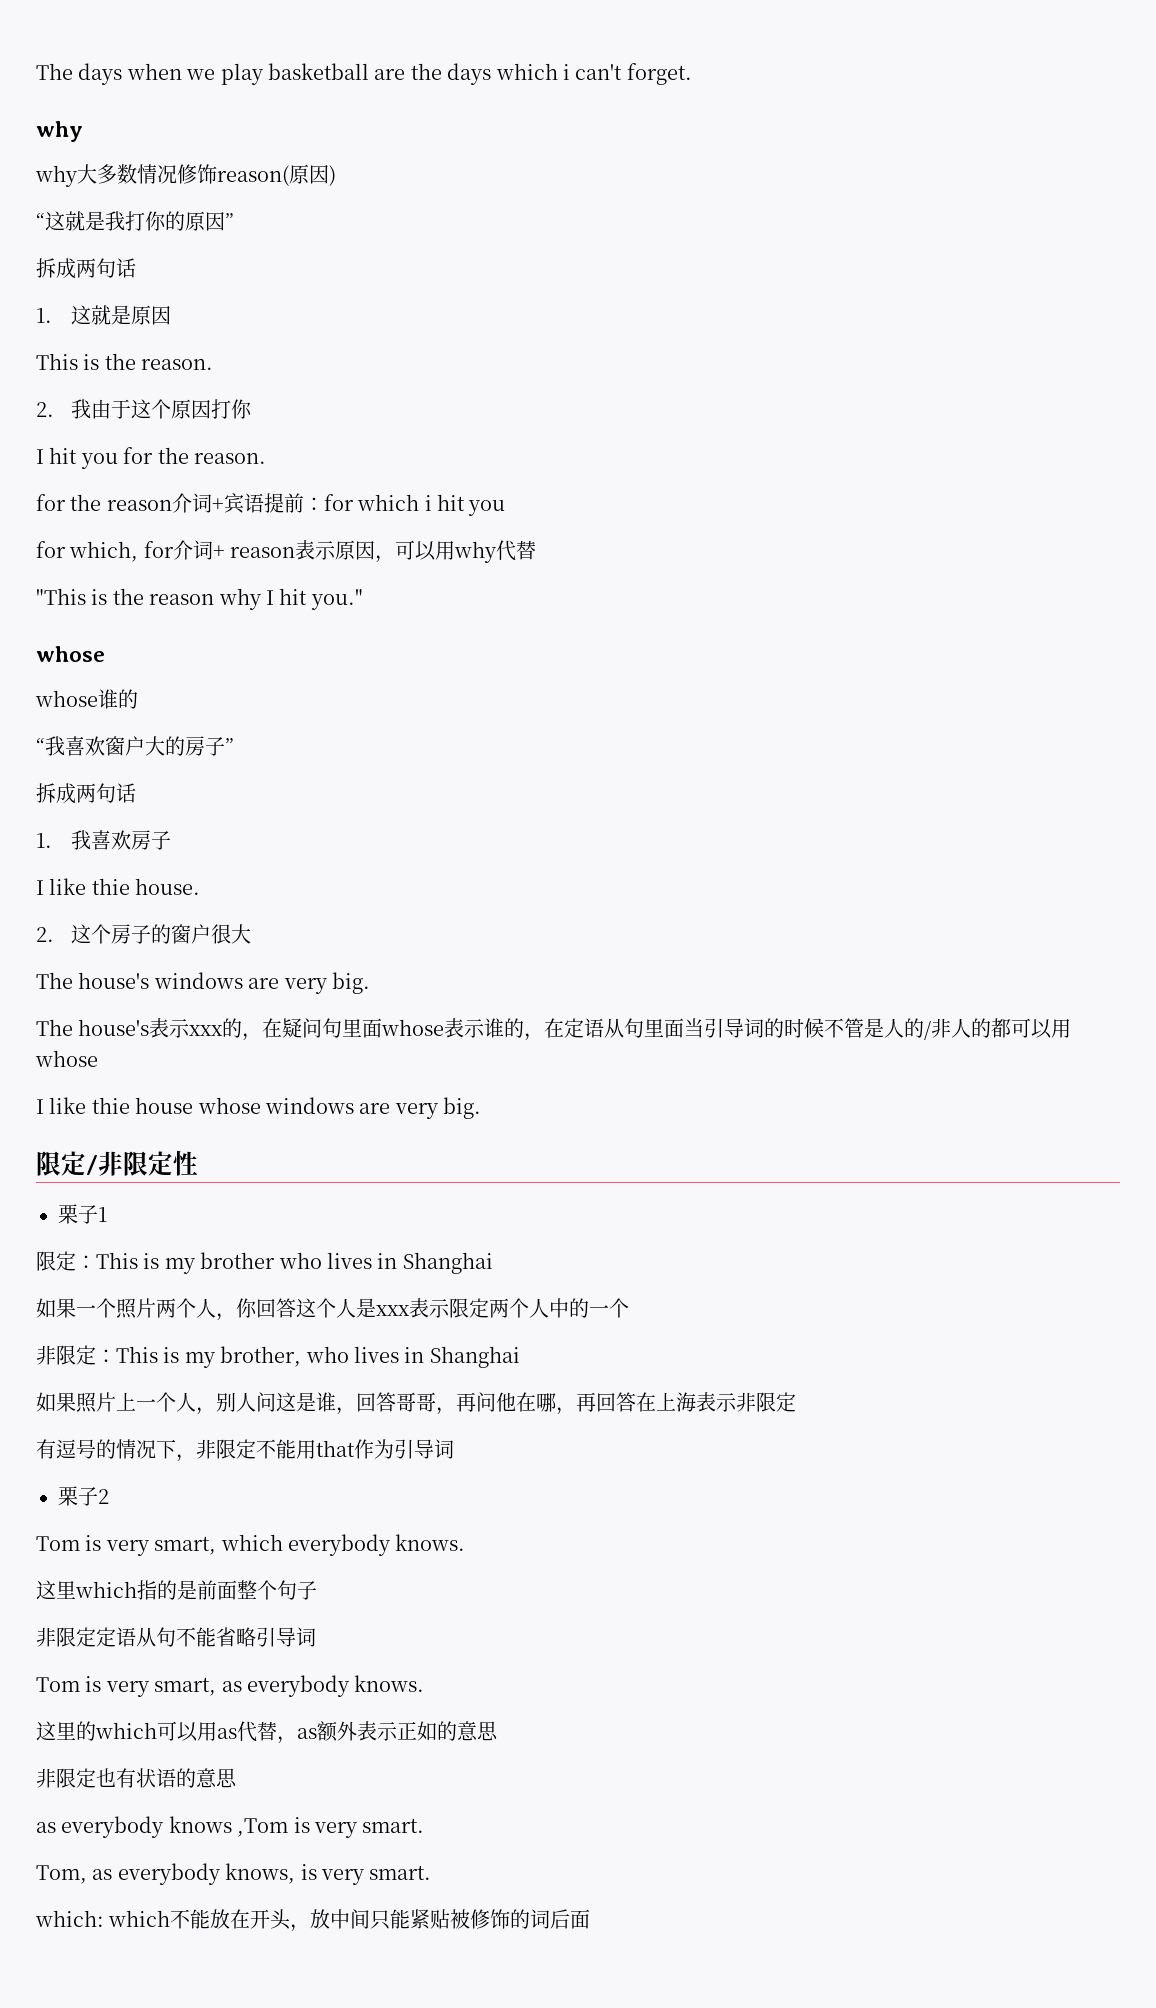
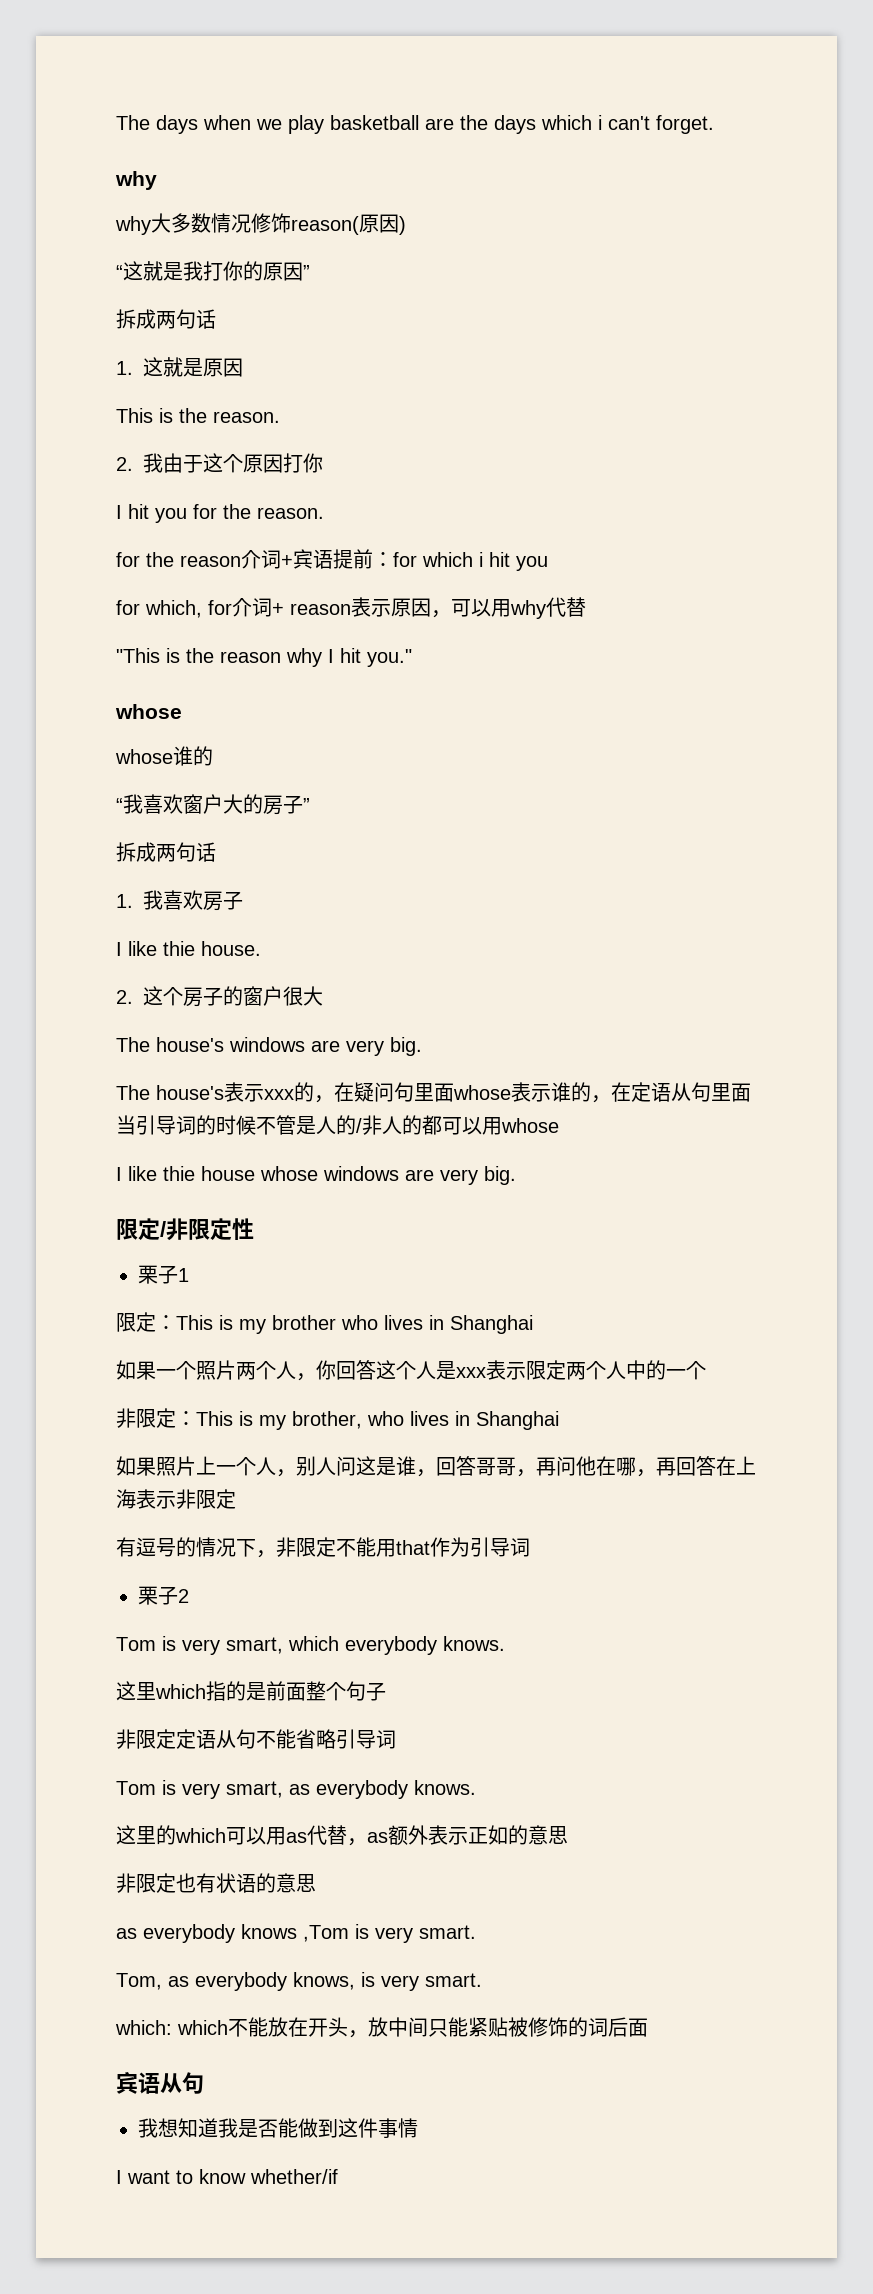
(591, 1919) none -> [116,2072,204,2094] [138,2118,418,2138] [116,2169,338,2184] // 宾语从句 // 我想知道我是否能做到这件事情 // I want to know whether/if

